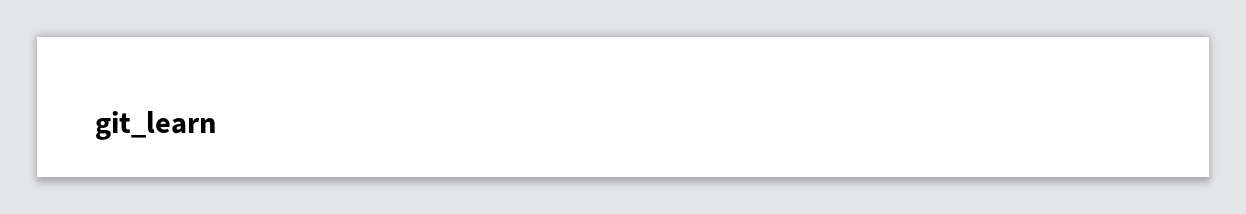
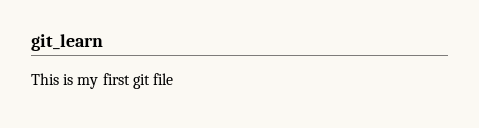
(216, 125) none -> [31,73,173,89] // This is my first git file

